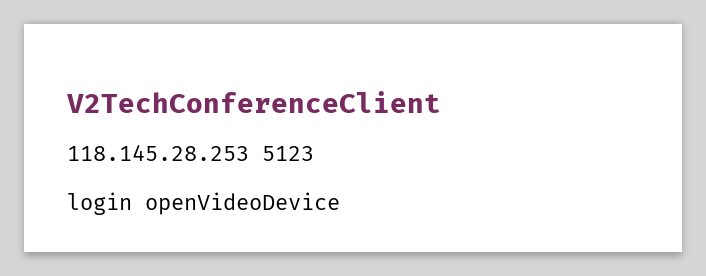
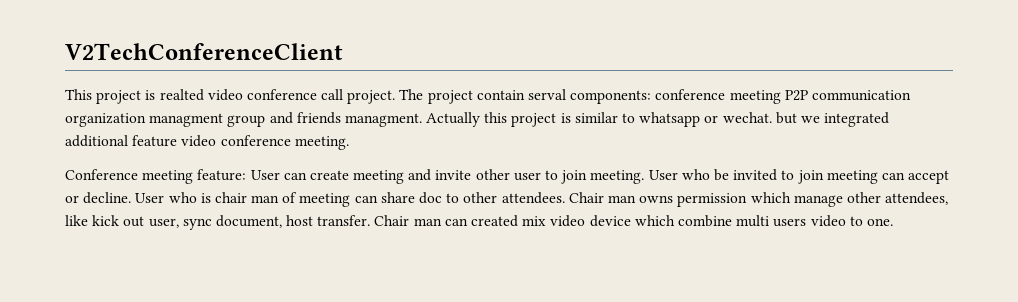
[67,145,314,161] [67,192,340,215] 118.145.28.253 5123 // login openVideoDevice -> [65,89,911,104] [65,112,890,127] [65,135,349,150] [65,169,950,184] [65,192,949,207] [65,215,893,230] This project is realted video conference call project. The project contain serval components: conference meeting P2P communication organization managment group and friends managment. Actually this project is similar to whatsapp or wechat. but we integrated additional feature video conference meeting. // Conference meeting feature: User can create meeting and invite other user to join meeting. User who be invited to join meeting can accept or decline. User who is chair man of meeting can share doc to other attendees. Chair man owns permission which manage other attendees, like kick out user, sync document, host transfer. Chair man can created mix video device which combine multi users video to one.

